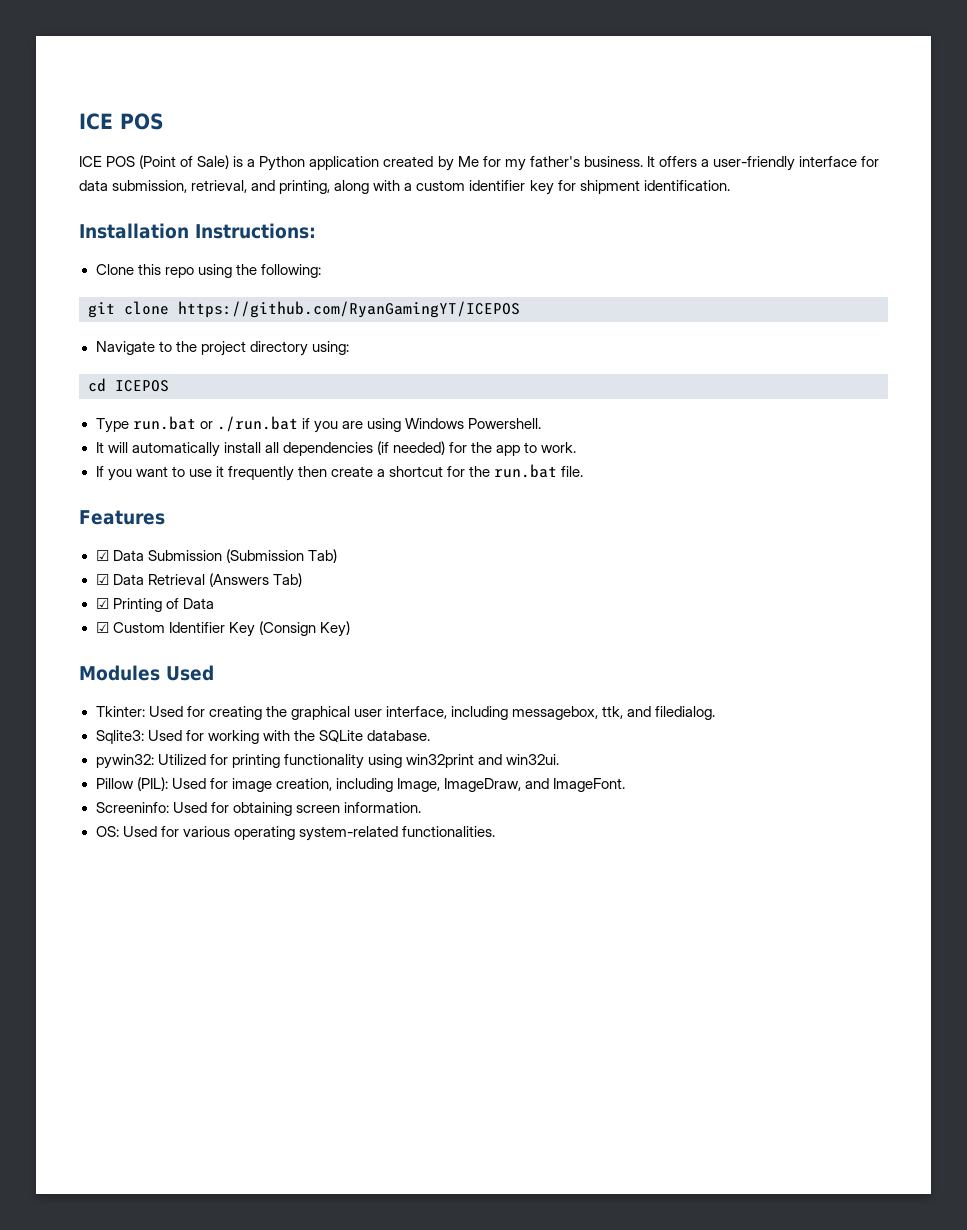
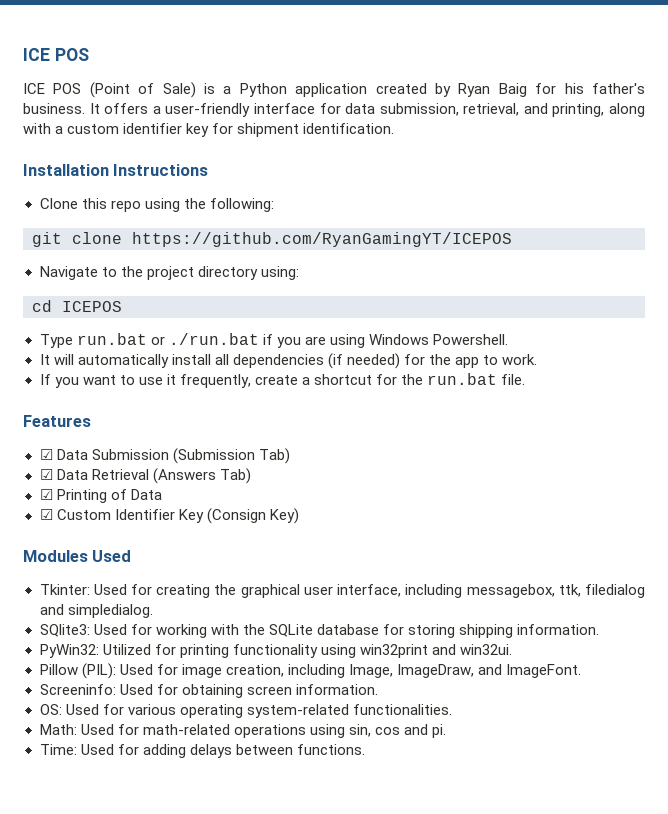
[457,156,526,171] Me for my -> [458,83,584,97] Ryan Baig for his
[195,223,316,239] Instructions: -> [113,164,209,176] Instructions
[227,466,327,481] frequently then -> [179,374,251,388] frequently,
[627,706,716,720] [95,730,144,744] and filedialog. // Sqlite3: -> [585,584,646,598] [39,604,153,618] [39,624,90,637] filedialog and simpledialog. // SQlite3:
[366,730,430,741] [95,754,154,769] database. // pywin32: -> [316,624,600,638] [39,644,99,658] database for storing shipping information. // PyWin32:
(495, 831) none -> [39,724,446,738] [39,744,365,758] // Math: Used for math-related operations using sin, cos and pi. // Time: Used for adding delays between functions.

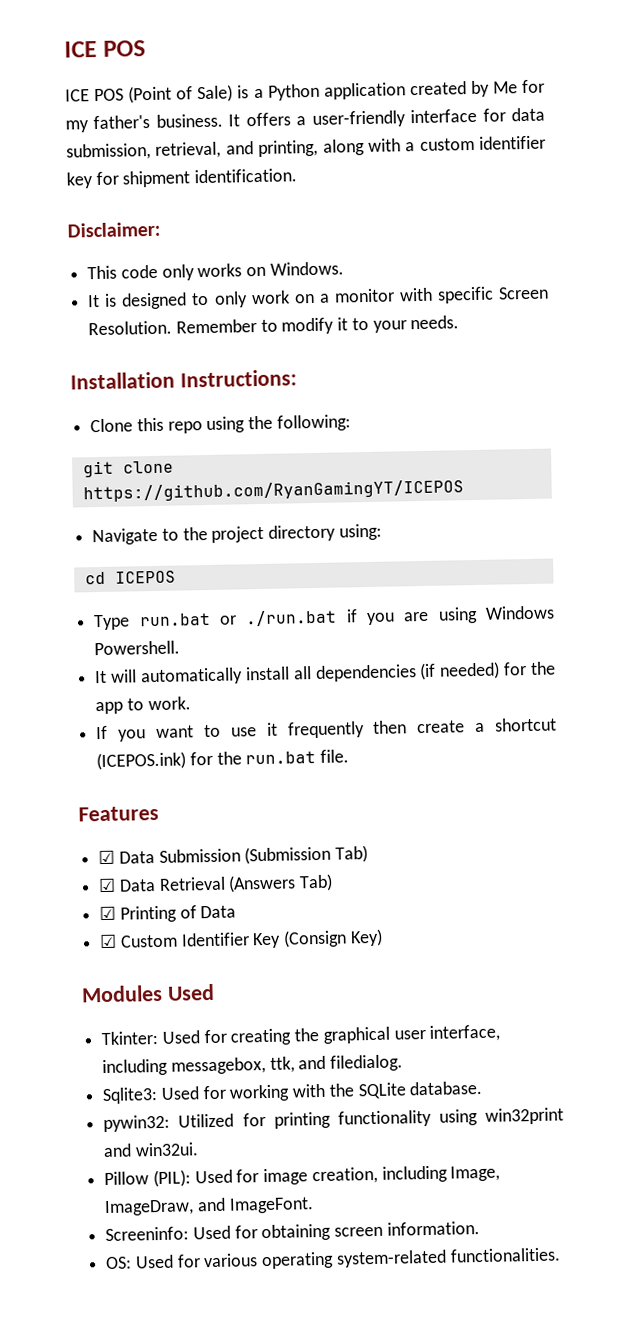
[458,83,584,97] Ryan Baig for his -> [492,79,545,94] [65,120,89,133] Me for my
(395, 128) none -> [67,221,161,238] [87,261,344,281] [87,286,549,310] [88,315,460,336] // Disclaimer: // This code only works on Windows. // It is designed to only work on a monitor with specific Screen Resolution. Remember to modify it to your needs.
[113,164,209,176] Instructions -> [179,369,297,388] Instructions:
[179,374,251,388] frequently, -> [287,720,408,739] frequently then
(372, 379) none -> [96,751,187,771] (ICEPOS.ink)
[585,584,646,598] [39,604,153,618] [39,624,90,637] filedialog and simpledialog. // SQlite3: -> [298,1054,404,1072] [102,1087,159,1105] and filedialog. // Sqlite3:
[316,624,600,638] [39,644,99,658] database for storing shipping information. // PyWin32: -> [409,1080,483,1096] [103,1114,171,1133] database. // pywin32:
[39,724,446,738] [39,744,365,758] // Math: Used for math-related operations using sin, cos and pi. // Time: Used for adding delays between functions. -> (561, 1255) none

